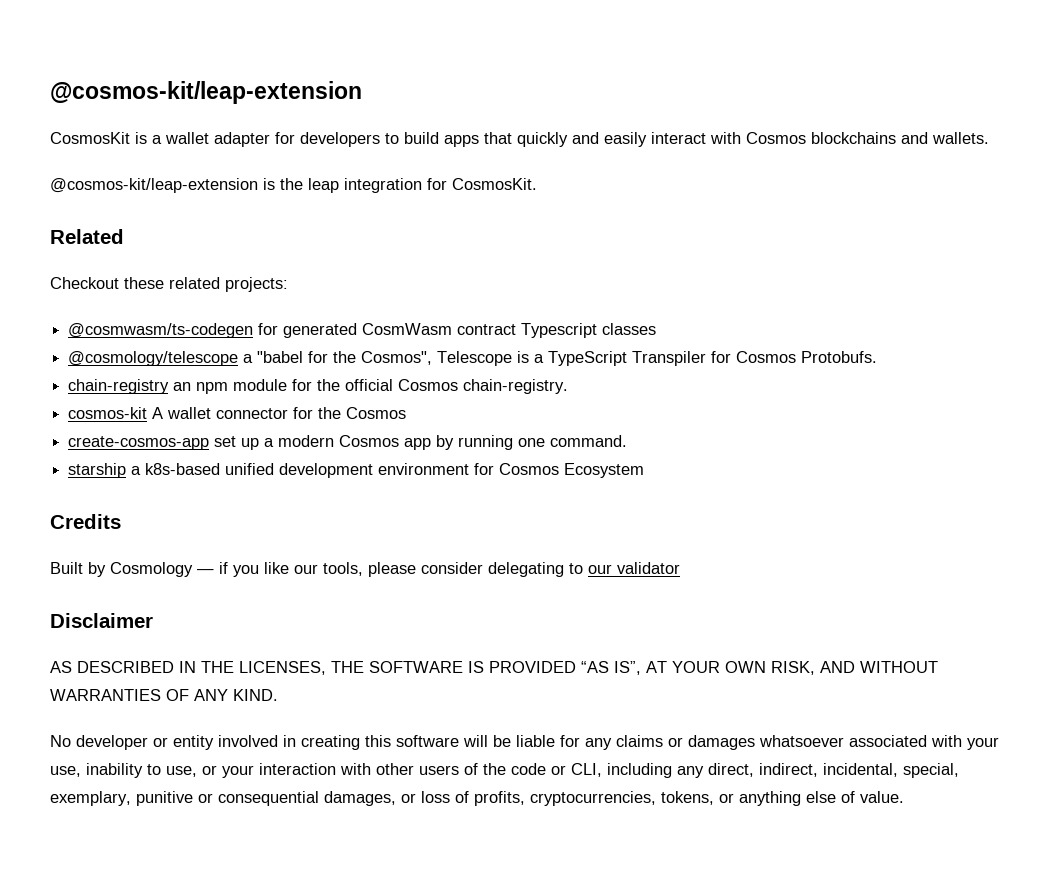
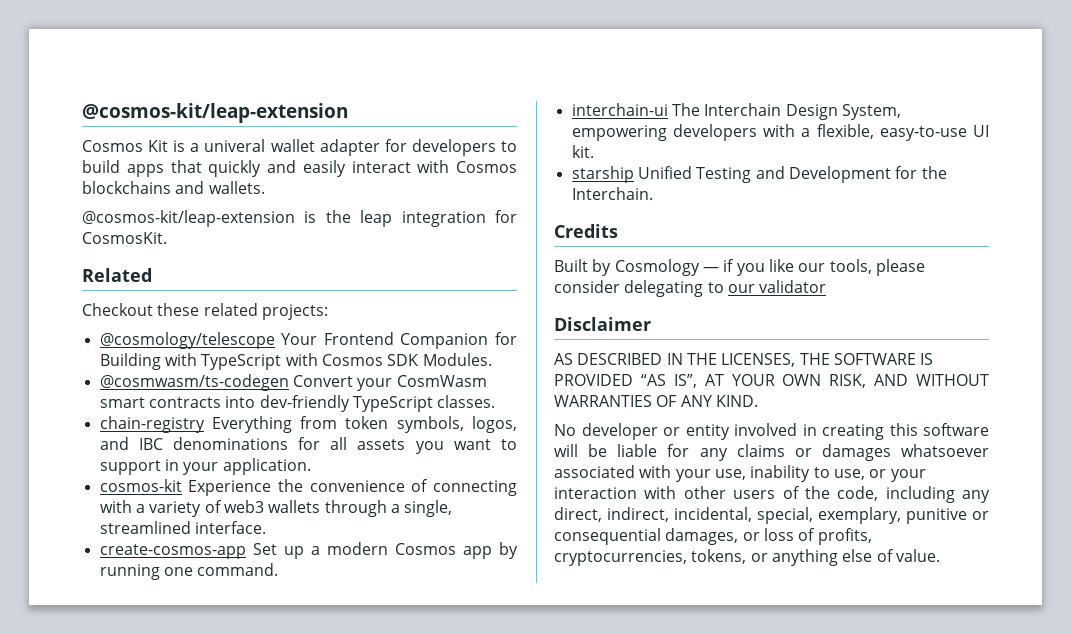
[50,132,162,144] CosmosKit is a -> [82,139,266,152] Cosmos Kit is a univeral
[68,323,657,338] [68,351,878,366] [68,379,569,394] [68,407,407,419] @cosmwasm/ts-codegen for generated CosmWasm contract Typescript classes // @cosmology/telescope a "babel for the Cosmos", Telescope is a TypeScript Transpiler for Cosmos Protobufs. // chain-registry an npm module for the official Cosmos chain-registry. // cosmos-kit A wallet connector for the Cosmos -> [99,332,517,349] [99,353,492,370] [99,374,487,391] [99,395,496,412] [99,416,517,433] [99,437,517,454] [99,458,311,475] [99,479,517,496] [99,500,453,517] [99,521,266,534] @cosmology/telescope Your Frontend Companion for Building with TypeScript with Cosmos SDK Modules. // @cosmwasm/ts-codegen Convert your CosmWasm smart contracts into dev-friendly TypeScript classes. // chain-registry Everything from token symbols, logos, and IBC denominations for all assets you want to support in your application. // cosmos-kit Experience the convenience of connecting with a variety of web3 wallets through a single, streamlined interface.
[214,436,237,447] set -> [252,543,277,555] Set
[68,463,645,478] starship a k8s-based unified development environment for Cosmos Ecosystem -> [571,103,901,120] [571,124,989,141] [571,145,594,158] [571,166,947,183] [571,187,653,200] interchain-ui The Interchain Design System, empowering developers with a flexible, easy-to-use UI kit. // starship Unified Testing and Development for the Interchain.
[511,763,602,777] code or CLI, -> [837,486,879,501] code,

